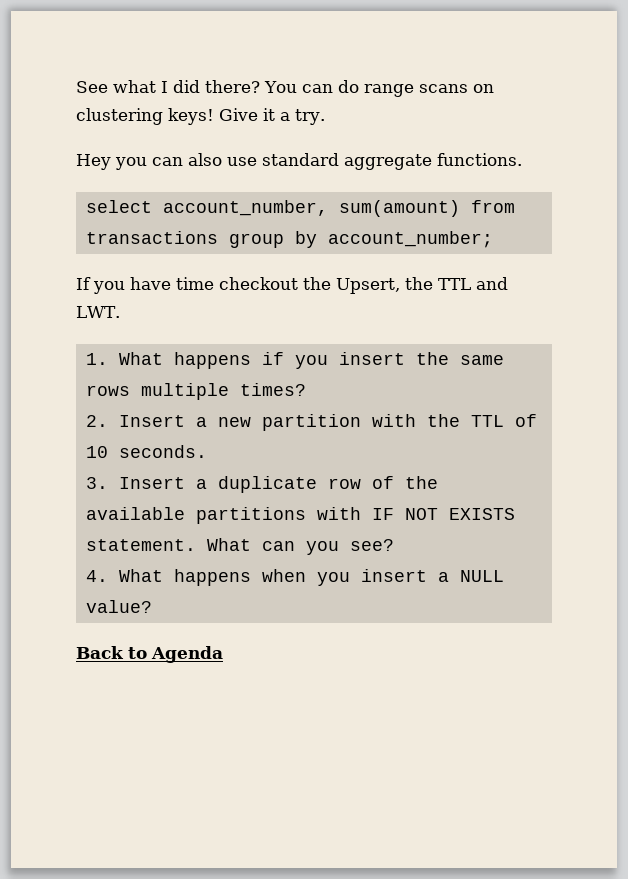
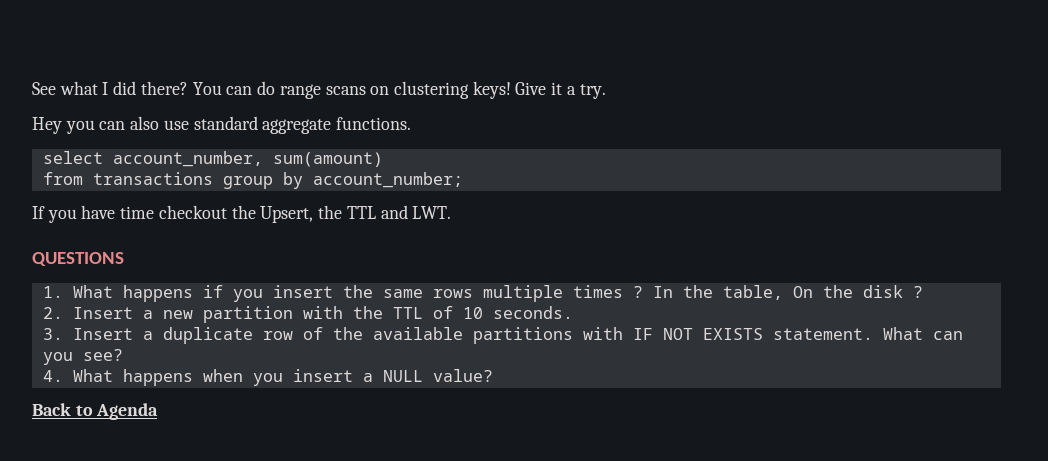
(460, 208) none -> (383, 159) //
(120, 312) none -> [32,252,124,266] // QUESTIONS
[239,383,306,396] times? -> [572,285,923,300] times ? In the table, On the disk ?

